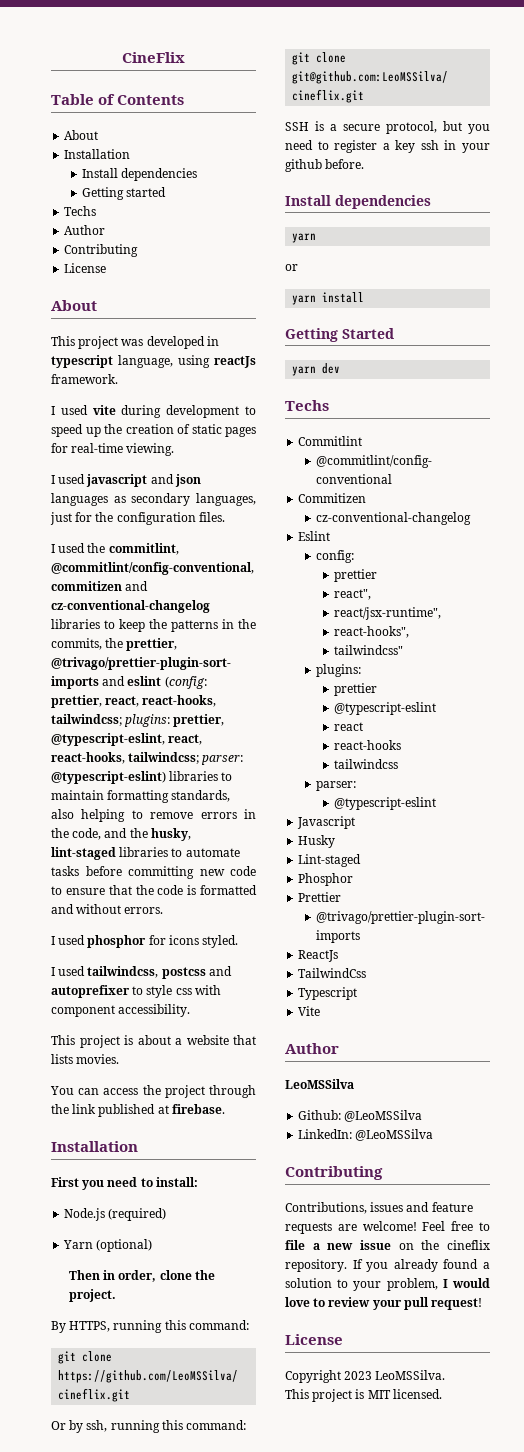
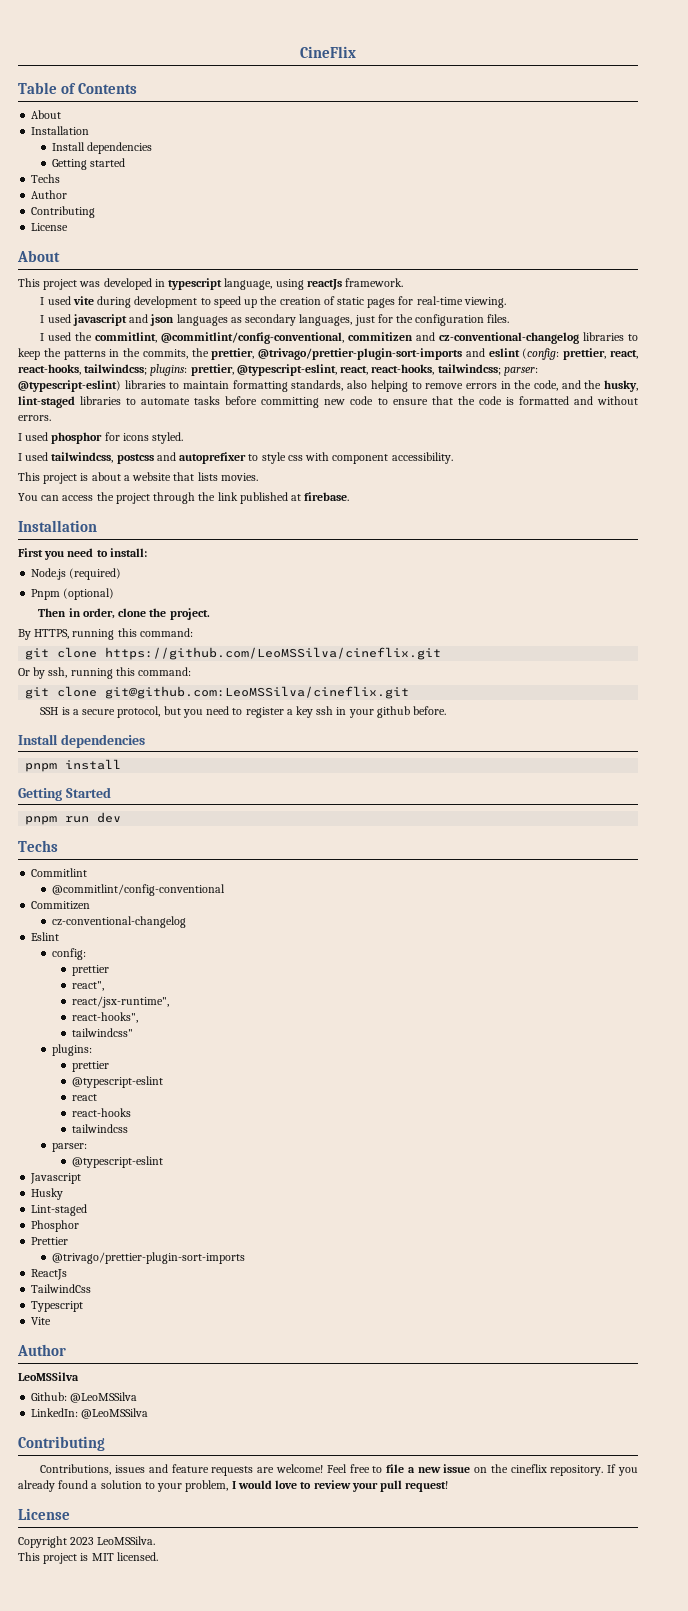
[63,1240,94,1249] Yarn -> [31,589,61,600] Pnpm
[292,233,317,243] [285,264,298,271] [292,295,317,305] yarn // or // yarn -> [25,763,58,772] pnpm
[292,366,317,376] yarn -> [25,816,90,825] pnpm run

